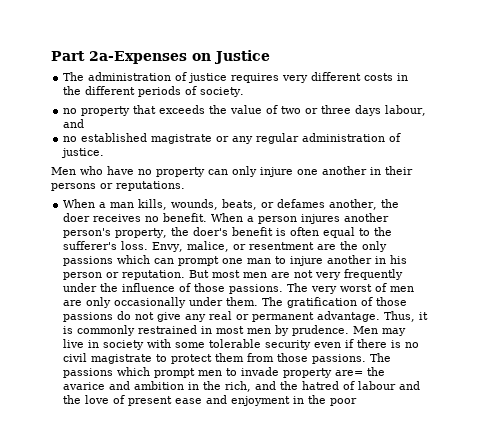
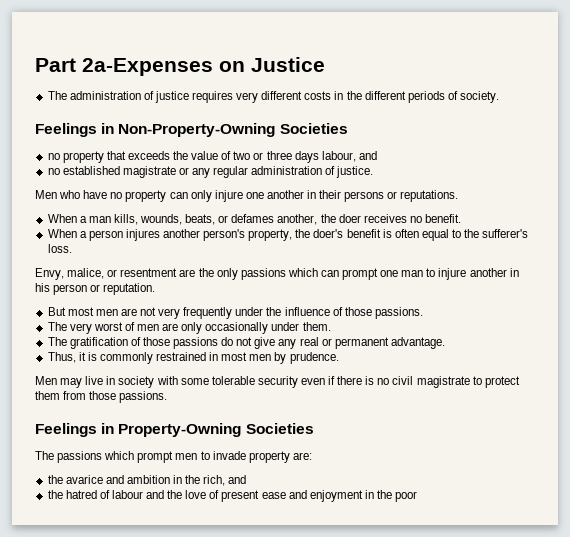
(245, 92) none -> [35,123,348,137] // Feelings in Non-Property-Owning Societies
(208, 217) none -> (462, 218) //
(149, 245) none -> (72, 248) //
(186, 275) none -> (156, 289) //
(284, 289) none -> (423, 313) //
(259, 301) none -> (331, 326) //
(381, 316) none -> (445, 343) //
(350, 330) none -> (339, 358) //
(367, 359) none -> [35,423,314,437] // Feelings in Property-Owning Societies //
[335,370,364,376] are= -> [292,452,312,460] are: //
(277, 385) none -> (247, 479) //

